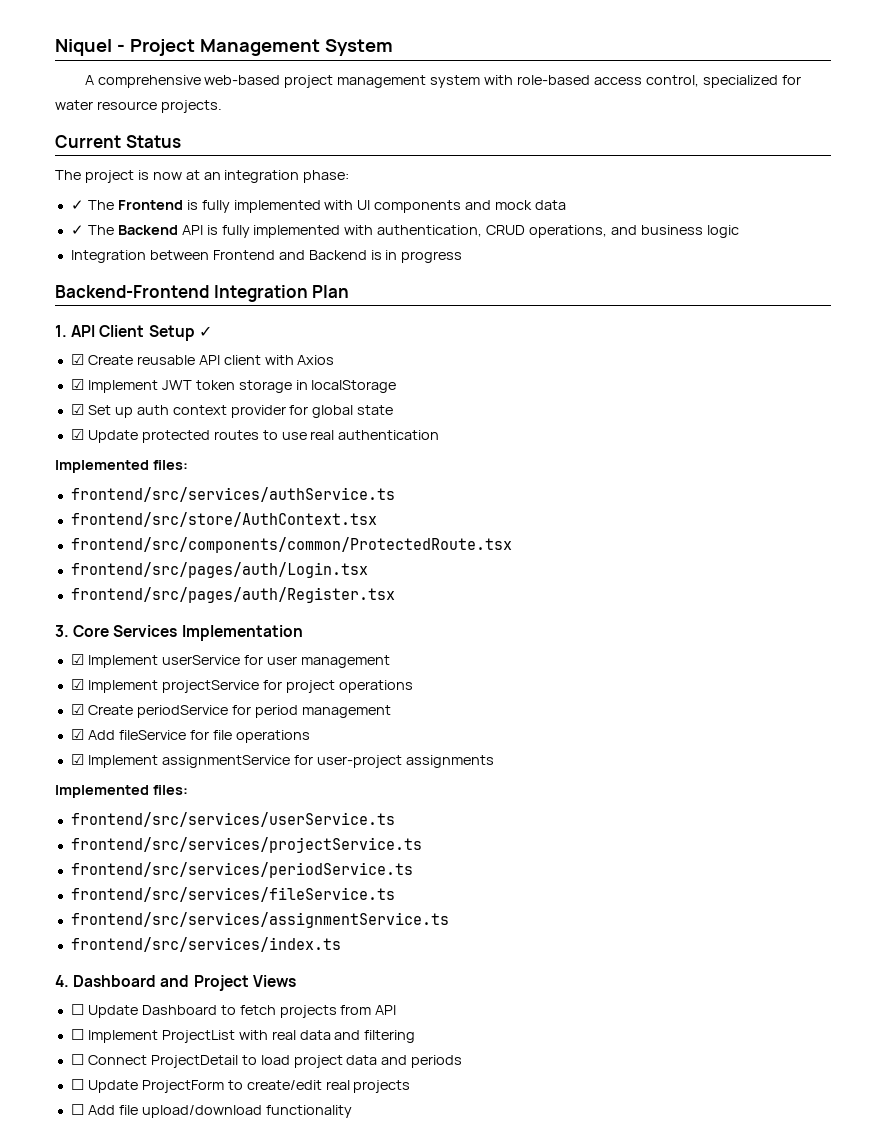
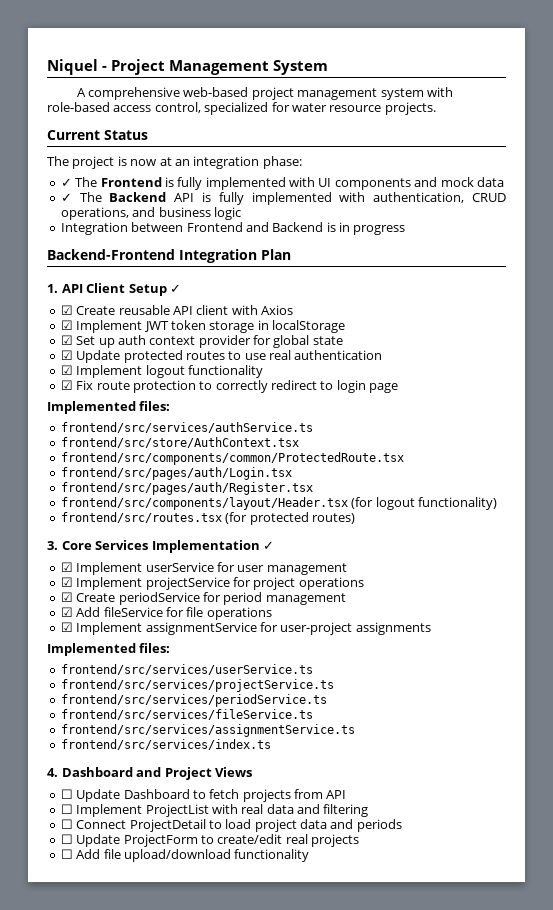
(440, 435) none -> [60,365,263,378] [60,380,399,393] // ☑ Implement logout functionality // ☑ Fix route protection to correctly redirect to login page
(395, 595) none -> [60,497,497,510] [60,512,355,525] // frontend/src/components/layout/Header.tsx (for logout functionality) // frontend/src/routes.tsx (for protected routes)
(303, 633) none -> [263,541,275,550] ✓

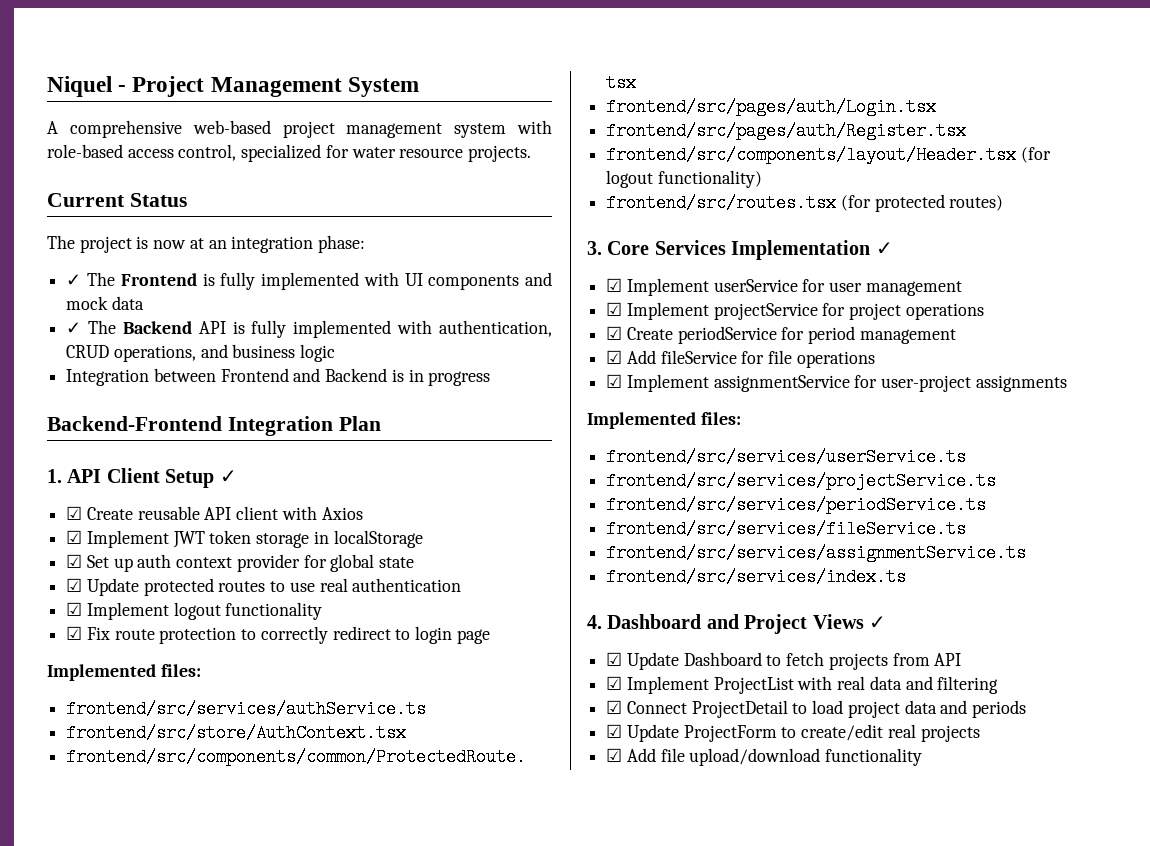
[60,789,73,799] // ☐ -> [869,616,886,629] [606,652,623,666] ✓ // ☑
[60,804,73,814] ☐ -> [606,676,623,690] ☑
[60,819,73,829] ☐ -> [606,700,623,714] ☑
[60,834,73,844] ☐ -> [606,724,623,738] ☑
[60,849,73,859] ☐ -> [606,748,623,762] ☑

